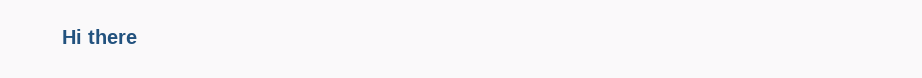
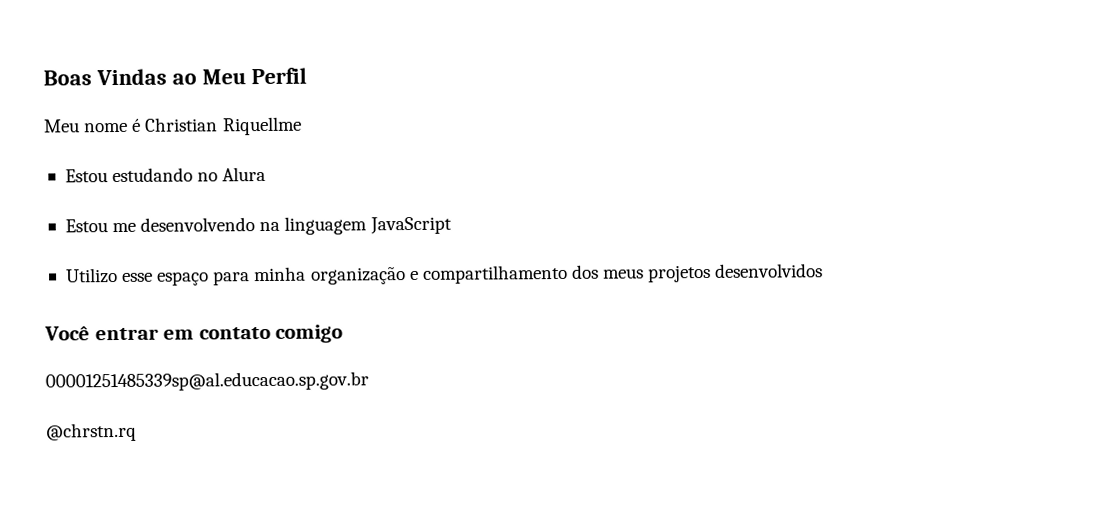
[62,29,137,44] Hi there -> [43,67,307,86] [44,116,302,136] [64,166,267,183] [64,216,452,235] [65,263,824,286] [44,324,344,343] [45,371,369,392] [46,422,137,442] Boas Vindas ao Meu Perfil // Meu nome é Christian Riquellme // Estou estudando no Alura // Estou me desenvolvendo na linguagem JavaScript // Utilizo esse espaço para minha organização e compartilhamento dos meus projetos desenvolvidos // Você entrar em contato comigo // 00001251485339sp@al.educacao.sp.gov.br // @chrstn.rq

